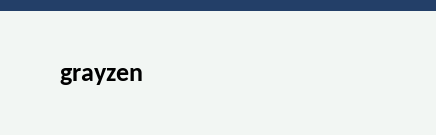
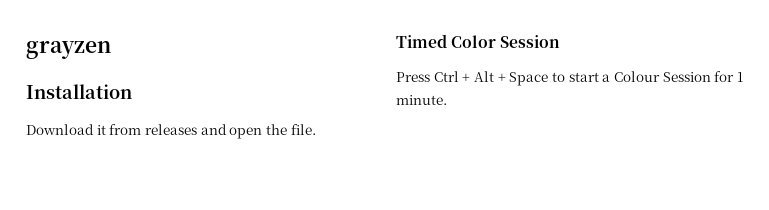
(143, 76) none -> [26,84,132,99] [26,124,316,139] [396,34,561,48] [396,71,743,86] [396,95,447,105] // Installation // Download it from releases and open the file. // Timed Color Session // Press Ctrl + Alt + Space to start a Colour Session for 1 minute.

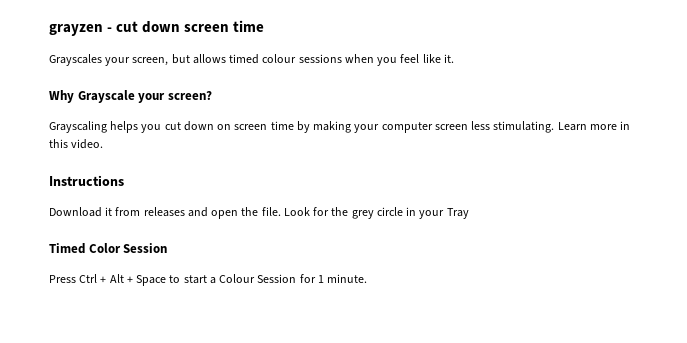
[26,84,132,99] // Installation -> [107,20,265,33] [49,54,454,66] [49,90,212,103] [49,121,631,133] [49,139,104,149] [49,175,124,186] - cut down screen time // Grayscales your screen, but allows timed colour sessions when you feel like it. // Why Grayscale your screen? // Grayscaling helps you cut down on screen time by making your computer screen less stimulating. Learn more in this video. // Instructions
(316, 129) none -> [283,207,469,219] Look for the grey circle in your Tray

